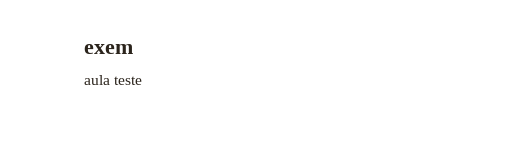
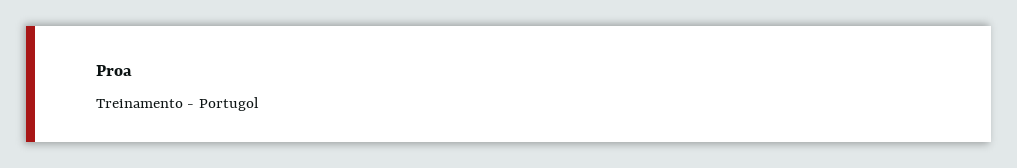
[84,44,133,54] [84,75,143,85] exem // aula teste -> [96,65,132,76] [96,97,259,111] Proa // Treinamento - Portugol

